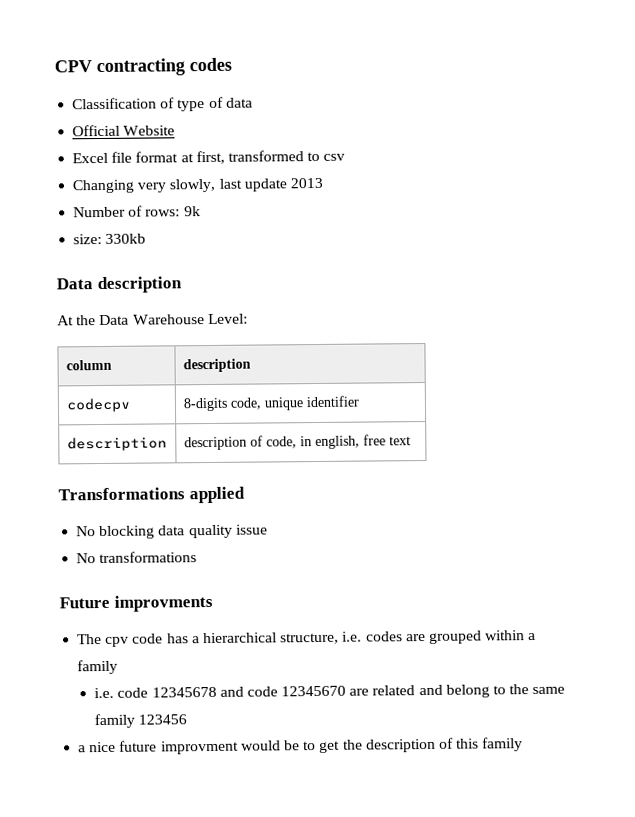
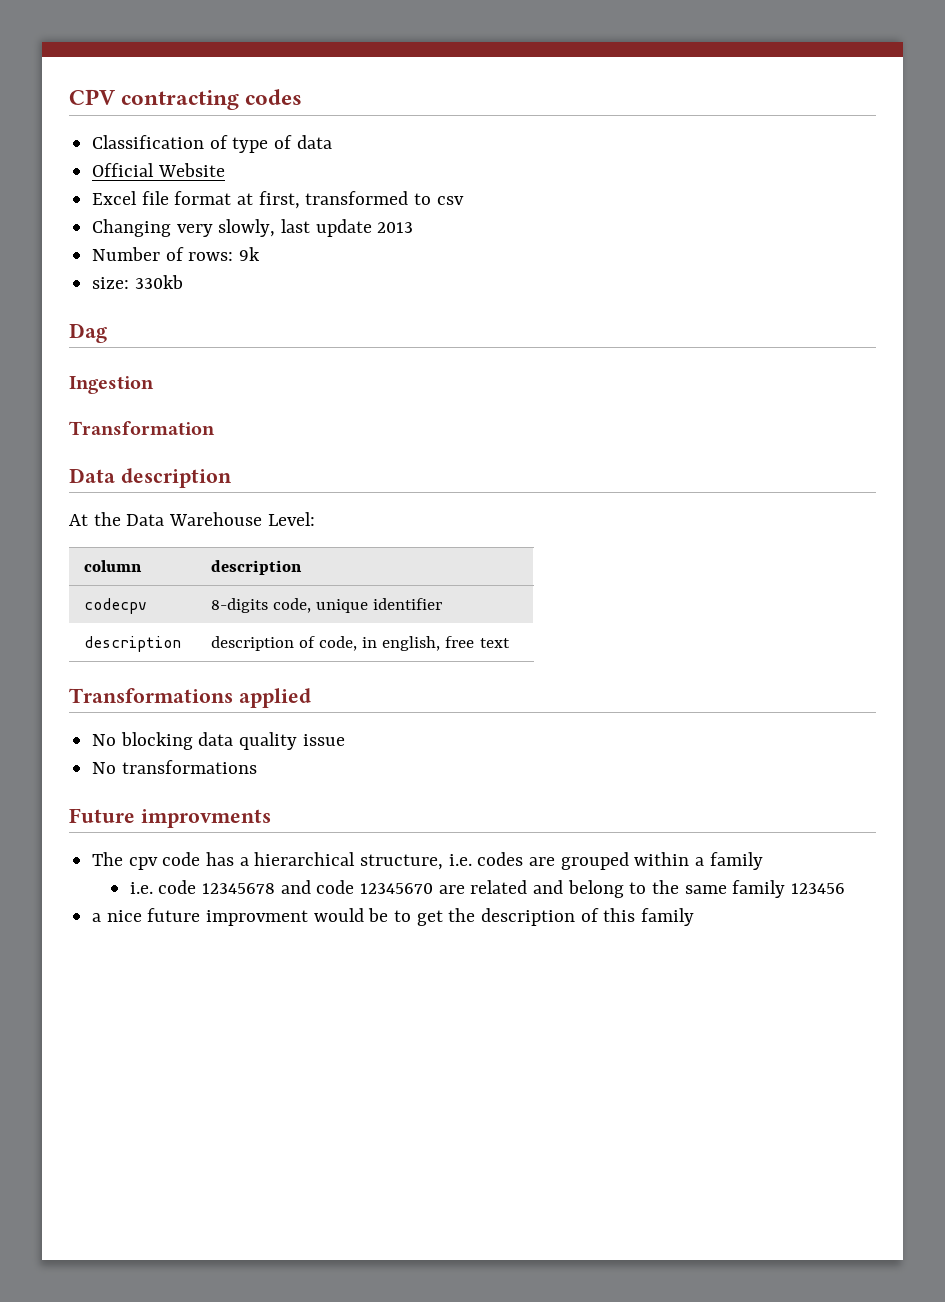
(147, 238) none -> [69,323,107,343] [69,376,154,394] [69,421,215,435] // Dag // Ingestion // Transformation

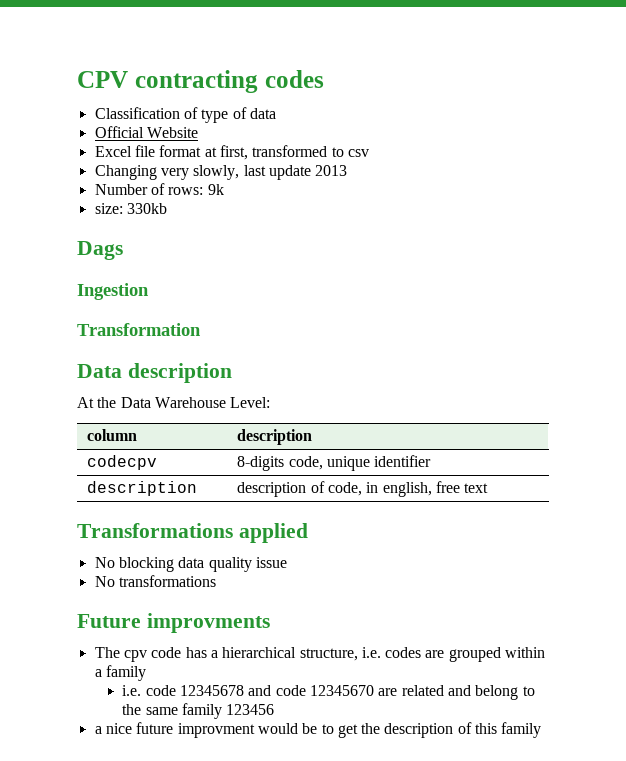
[69,323,107,343] Dag -> [77,241,123,260] Dags

